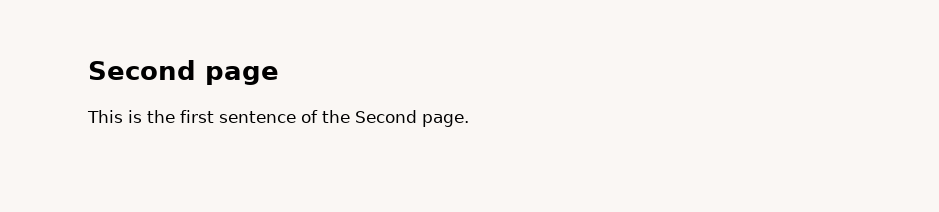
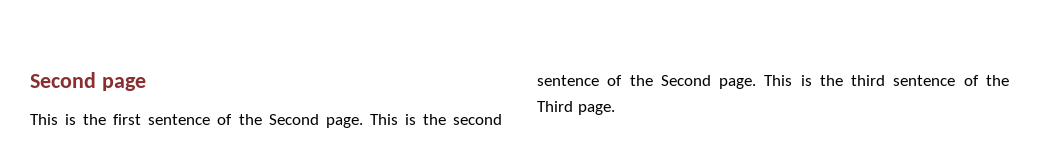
(469, 120) none -> [369,114,502,125] [537,75,1009,89] [537,101,615,115] This is the second sentence of the Second page. This is the third sentence of the Third page.

